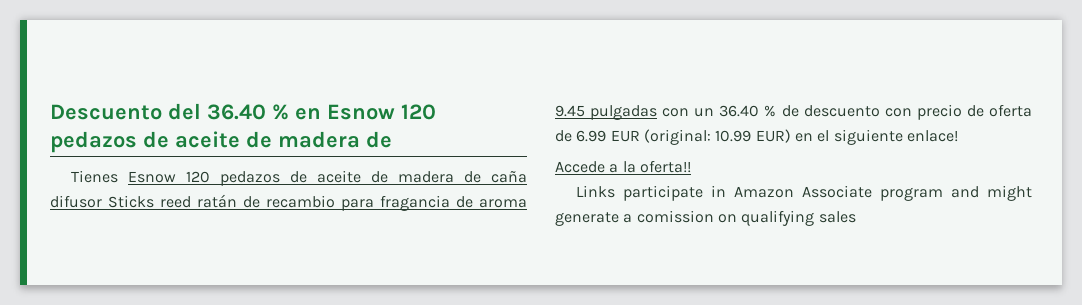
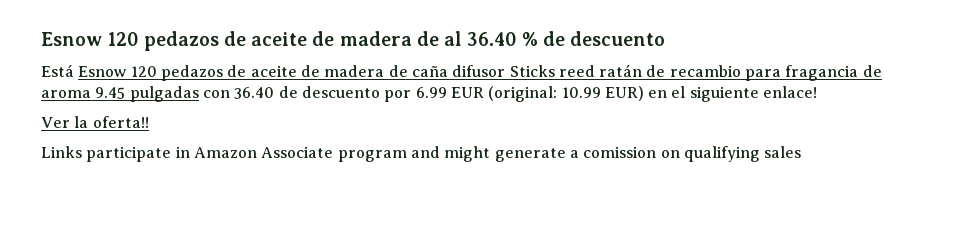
[50,103,436,120] [50,131,392,153] [70,170,118,183] Descuento del 36.40 % en Esnow 120 pedazos de aceite de madera de // Tienes -> [41,31,666,51] [41,64,74,77] Esnow 120 pedazos de aceite de madera de al 36.40 % de descuento // Está
[694,104,1032,120] [555,130,572,142] un 36.40 % de descuento con precio de oferta de -> [234,86,412,102] 36.40 de descuento por
[555,161,619,173] Accede a -> [41,117,70,128] Ver

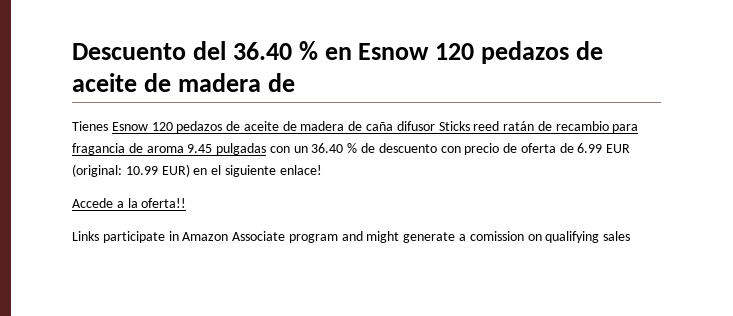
[41,31,666,51] [41,64,74,77] Esnow 120 pedazos de aceite de madera de al 36.40 % de descuento // Está -> [72,41,604,64] [72,73,295,92] [72,121,108,131] Descuento del 36.40 % en Esnow 120 pedazos de aceite de madera de // Tienes
[234,86,412,102] 36.40 de descuento por -> [293,143,574,155] un 36.40 % de descuento con precio de oferta de
[41,117,70,128] Ver -> [72,198,124,208] Accede a

